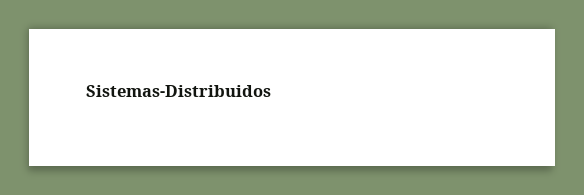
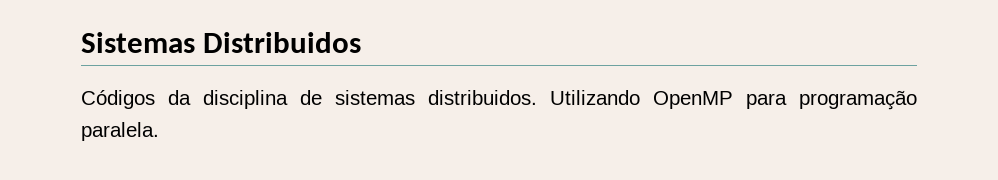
[86,85,271,97] Sistemas-Distribuidos -> [81,32,362,53] [81,90,917,110] [81,122,159,141] Sistemas Distribuidos // Códigos da disciplina de sistemas distribuidos. Utilizando OpenMP para programação paralela.

